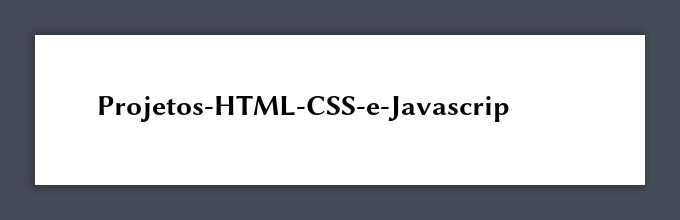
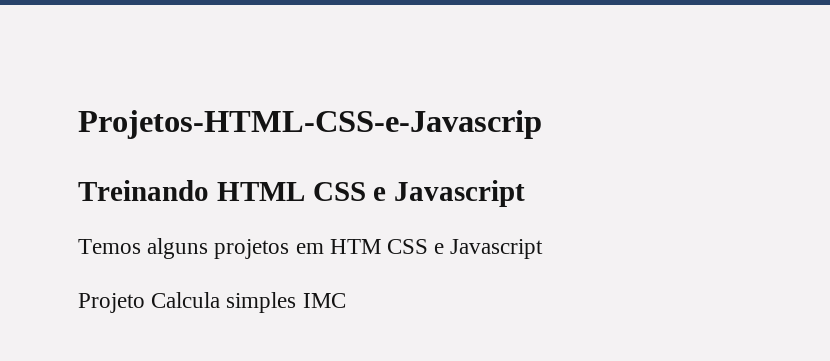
(510, 108) none -> [78,180,526,207] [78,238,544,259] [78,292,346,313] // Treinando HTML CSS e Javascript // Temos alguns projetos em HTM CSS e Javascript // Projeto Calcula simples IMC

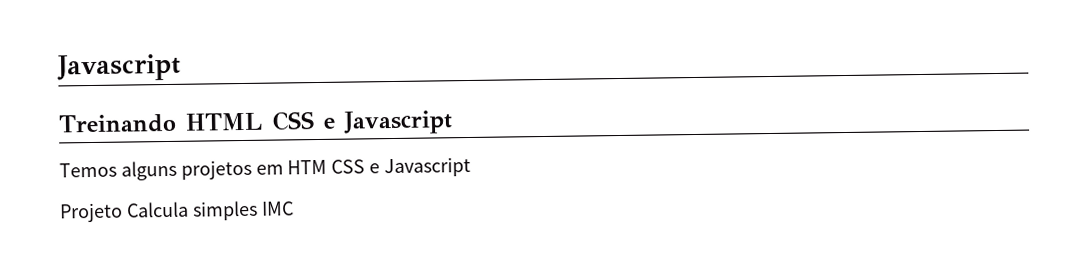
[78,110,542,139] Projetos-HTML-CSS-e-Javascrip -> [57,53,181,82] Javascript

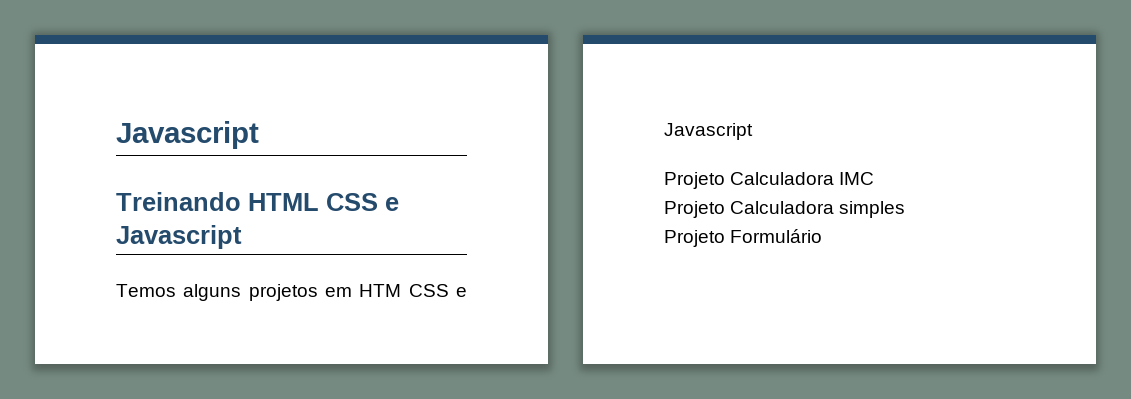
[125,201,189,218] Calcula -> [730,172,875,185] [664,201,835,218] Calculadora IMC // Projeto Calculadora
[260,201,294,216] IMC -> [664,229,823,247] // Projeto Formulário

